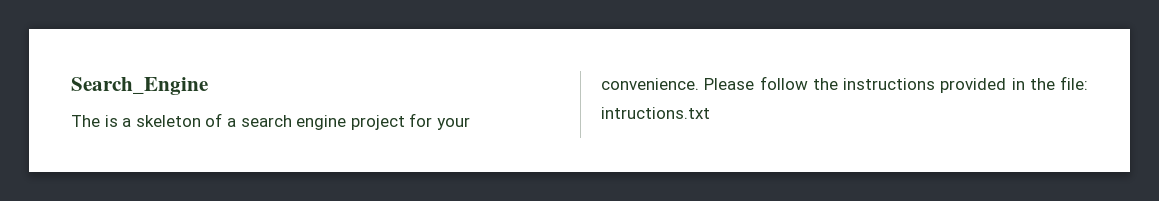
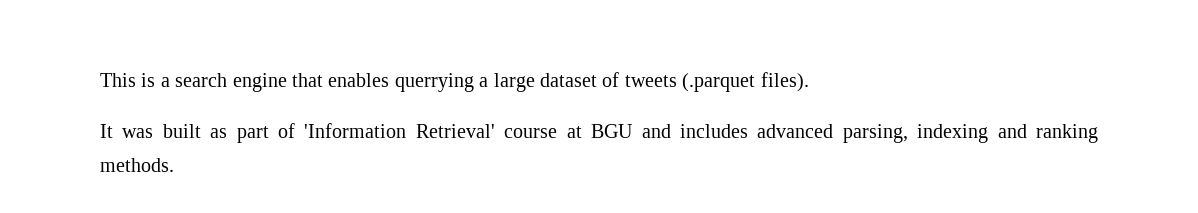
[71,77,208,95] [71,113,470,130] [601,76,1088,93] [601,107,710,119] Search_Engine // The is a skeleton of a search engine project for your convenience. Please follow the instructions provided in the file: intructions.txt -> [100,72,809,92] [100,123,1098,143] [100,158,174,172] This is a search engine that enables querrying a large dataset of tweets (.parquet files). // It was built as part of 'Information Retrieval' course at BGU and includes advanced parsing, indexing and ranking methods.

